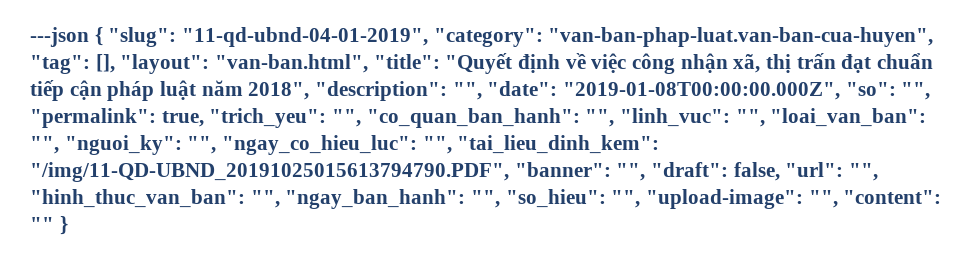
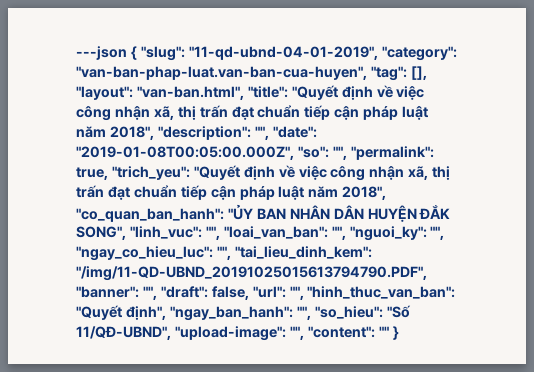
[563,82,841,100] "2019-01-08T00:00:00.000Z", -> [76,146,294,160] "2019-01-08T00:05:00.000Z",
[332,108,615,128] "", "co_quan_ban_hanh": "", -> [193,165,451,181] [76,185,387,200] [76,204,451,222] [76,226,126,240] "Quyết định về việc công nhận xã, thị trấn đạt chuẩn tiếp cận pháp luật năm 2018", "co_quan_ban_hanh": "ỦY BAN NHÂN DÂN HUYỆN ĐẮK SONG",
[250,190,280,208] "", -> [76,305,166,320] "Quyết định",
[611,190,641,208] "", -> [386,305,411,318] [76,326,171,340] "Số 11/QĐ-UBND",

